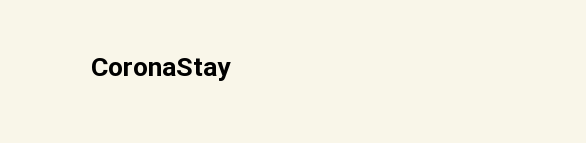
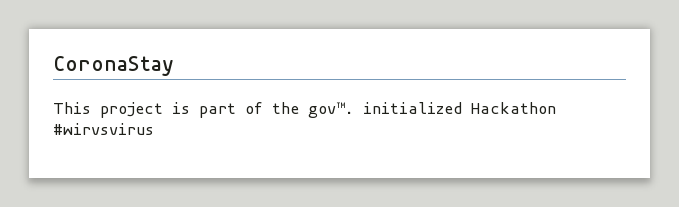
(231, 69) none -> [53,102,556,118] [53,123,154,135] // This project is part of the gov™. initialized Hackathon #wirvsvirus

